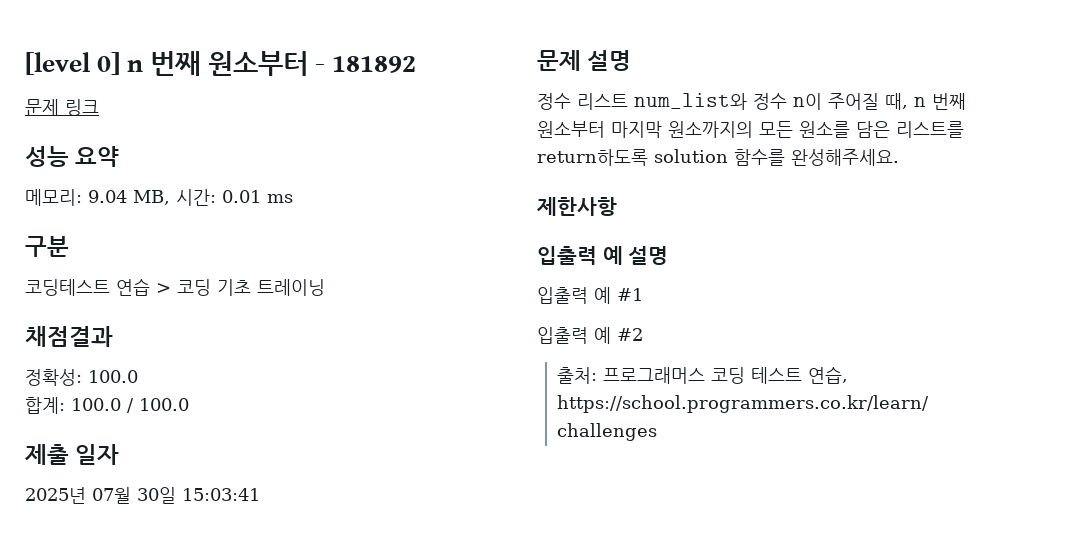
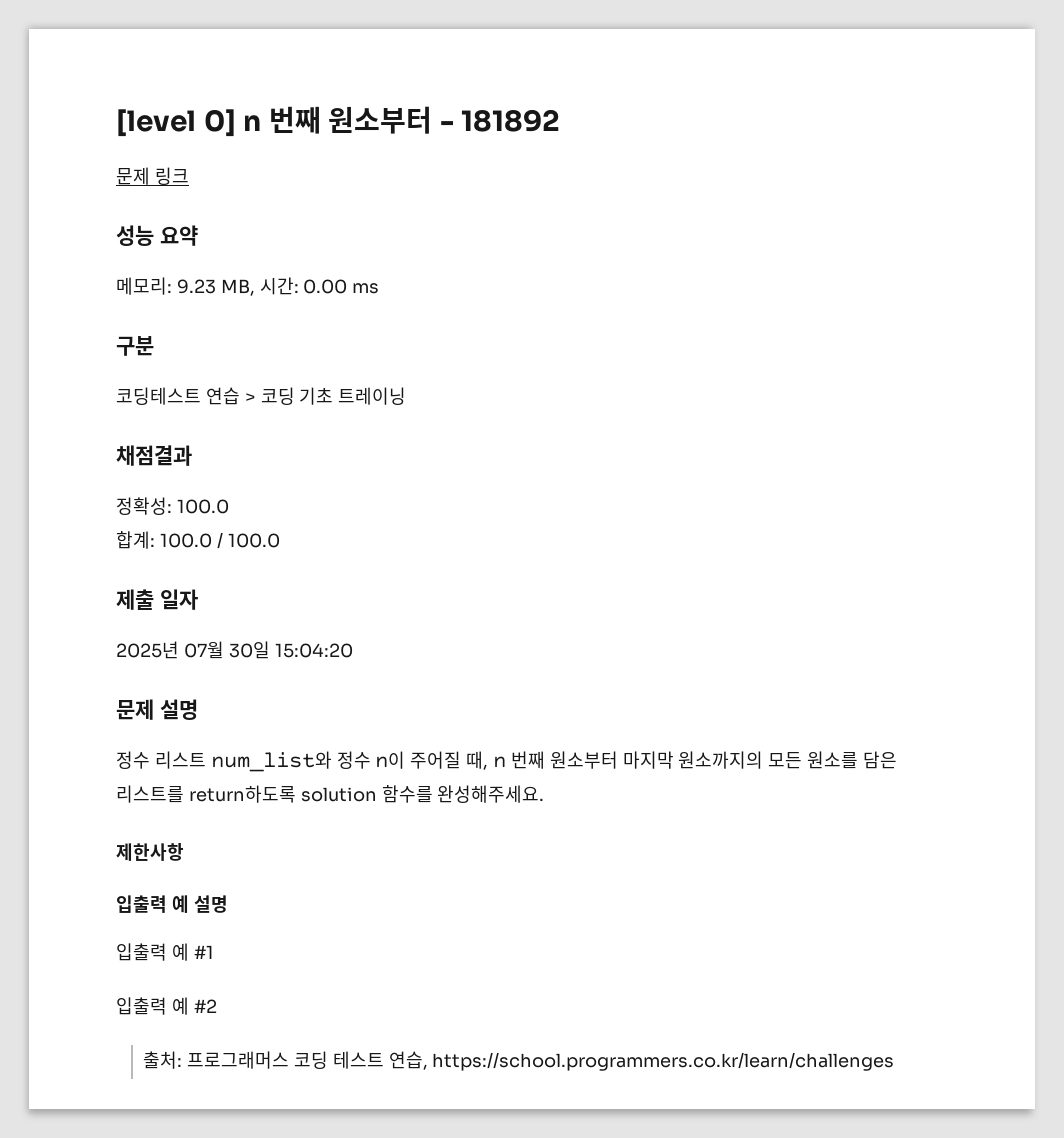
[88,190,127,203] 9.04 -> [176,279,216,294] 9.23
[222,190,261,203] 0.01 -> [303,279,348,294] 0.00
[182,488,260,501] 15:03:41 -> [274,643,353,658] 15:04:20

